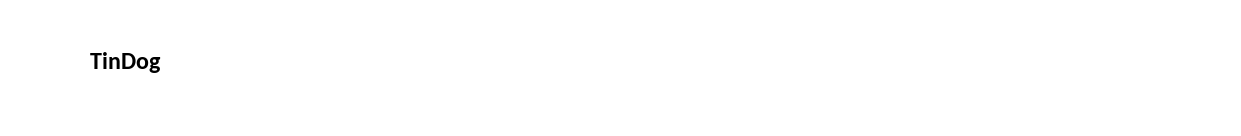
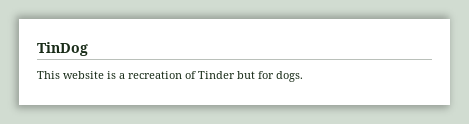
(161, 62) none -> [37,71,303,82] // This website is a recreation of Tinder but for dogs.

